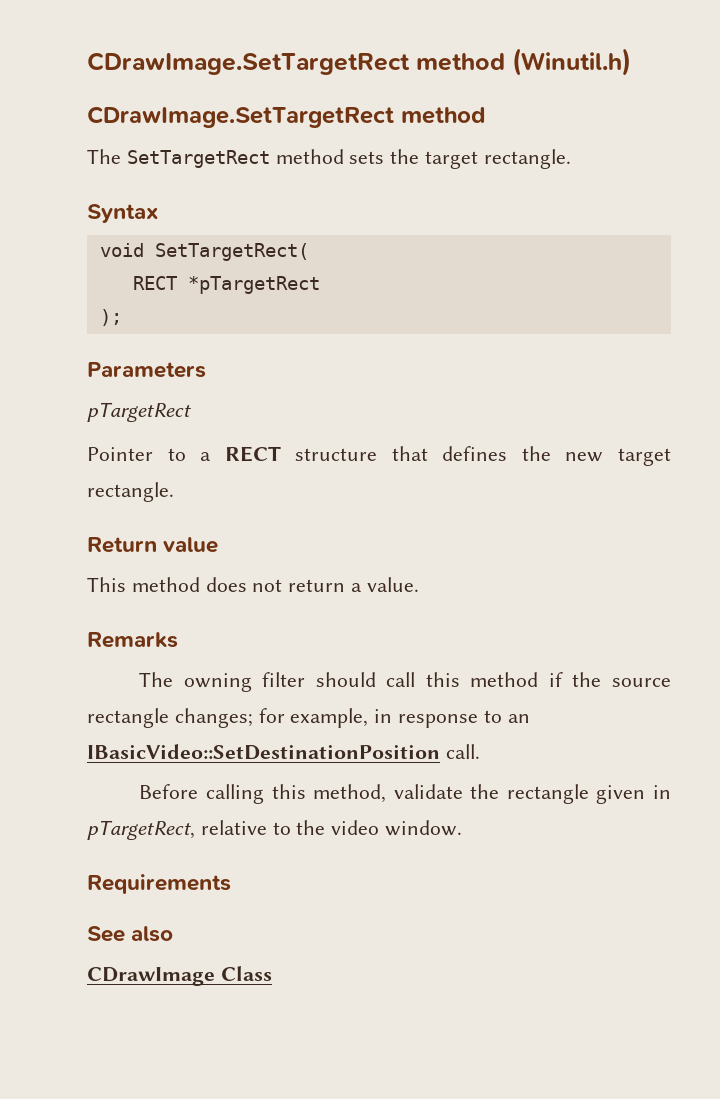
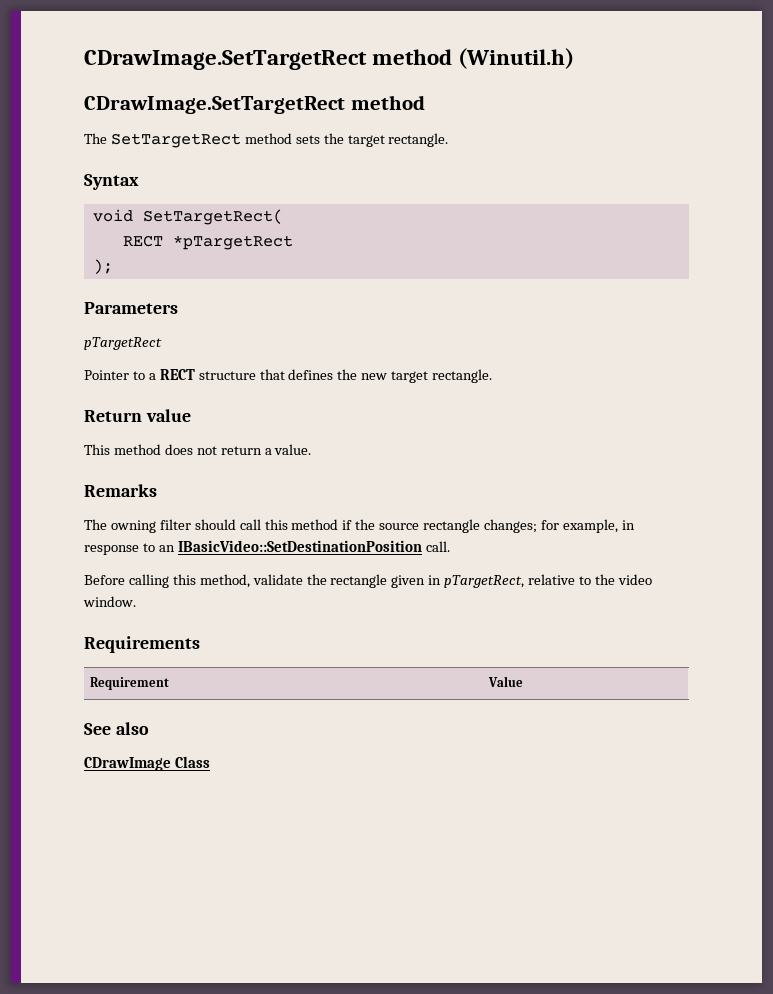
(231, 884) none -> [90,677,170,690] [488,676,524,687] // Requirement | Value

